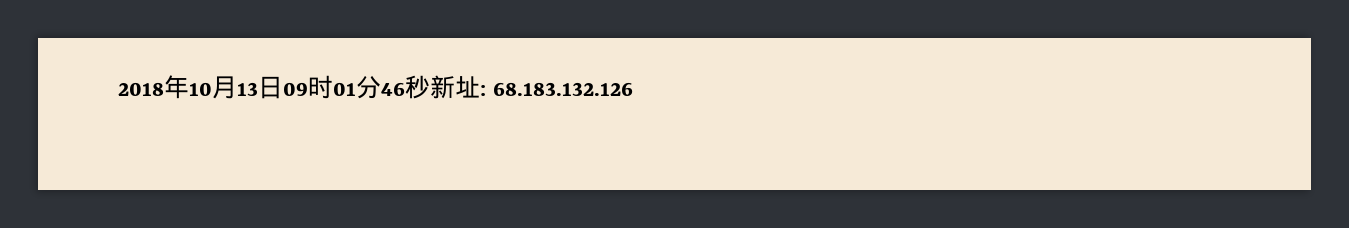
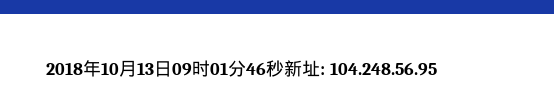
[492,82,633,96] 68.183.132.126 -> [329,62,437,76] 104.248.56.95

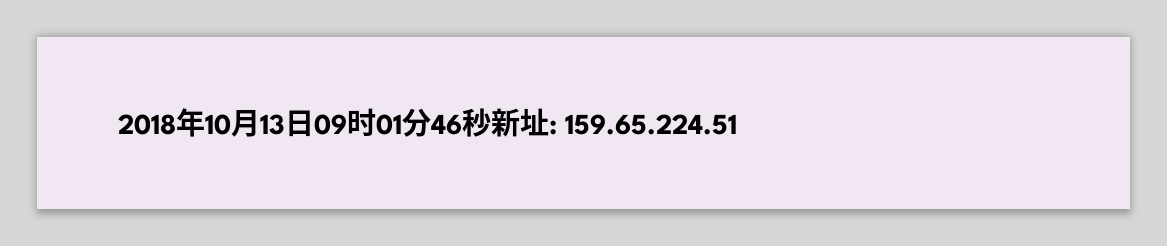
[329,62,437,76] 104.248.56.95 -> [565,114,737,135] 159.65.224.51

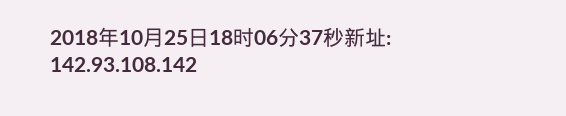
[260,108,462,137] 13日09时01分46 -> [164,28,323,47] 25日18时06分37
[565,114,737,135] 159.65.224.51 -> [50,57,197,72] 142.93.108.142

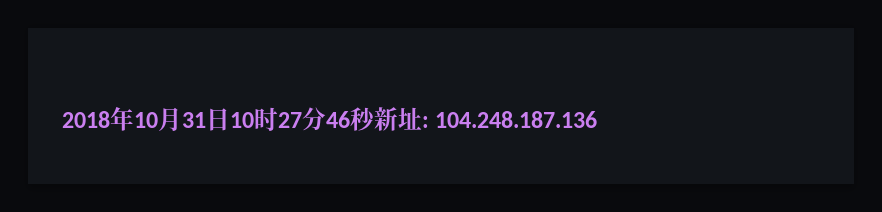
[164,28,323,47] 25日18时06分37 -> [182,107,350,131] 31日10时27分46
[50,57,197,72] 142.93.108.142 -> [435,111,598,128] 104.248.187.136

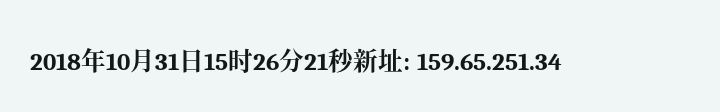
[230,107,350,131] 10时27分46 -> [204,48,328,73] 15时26分21
[435,111,598,128] 104.248.187.136 -> [416,53,562,71] 159.65.251.34

